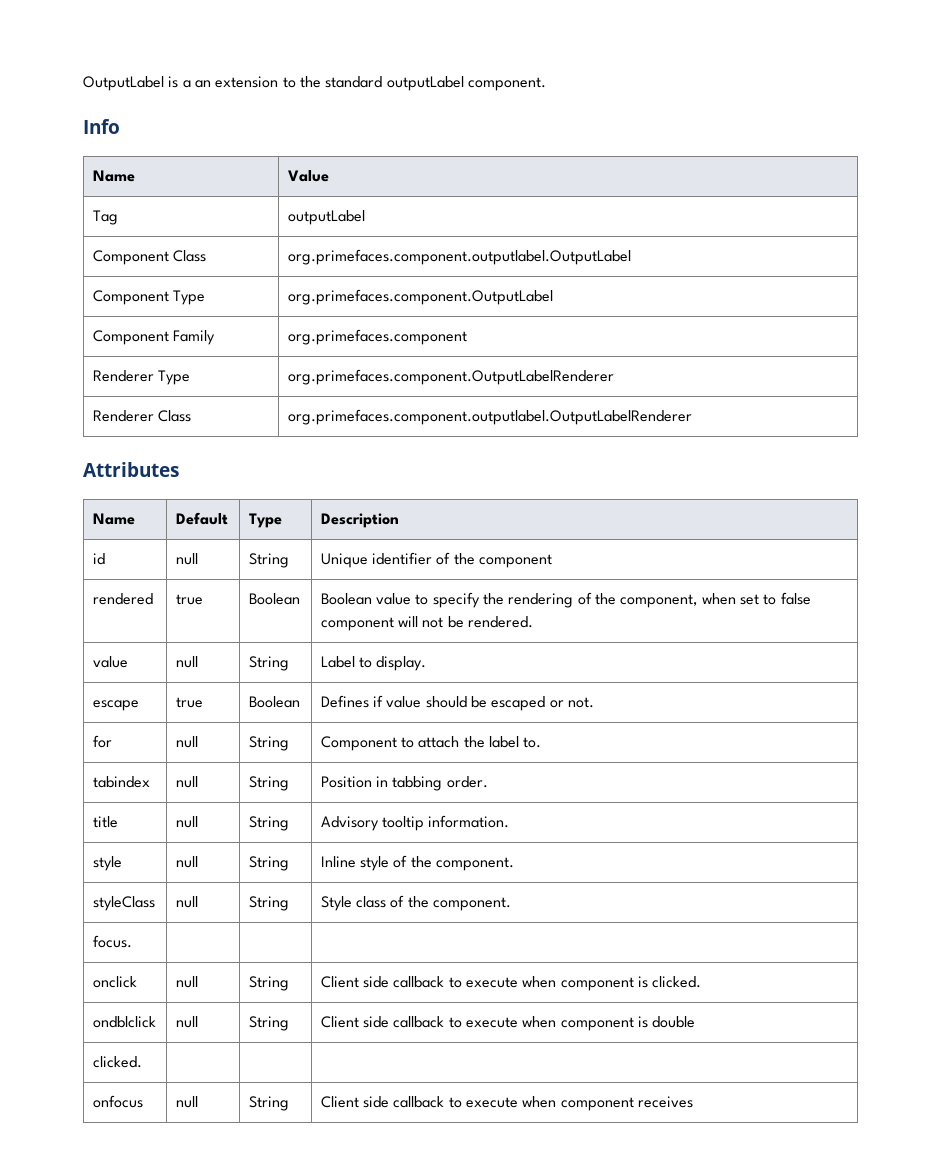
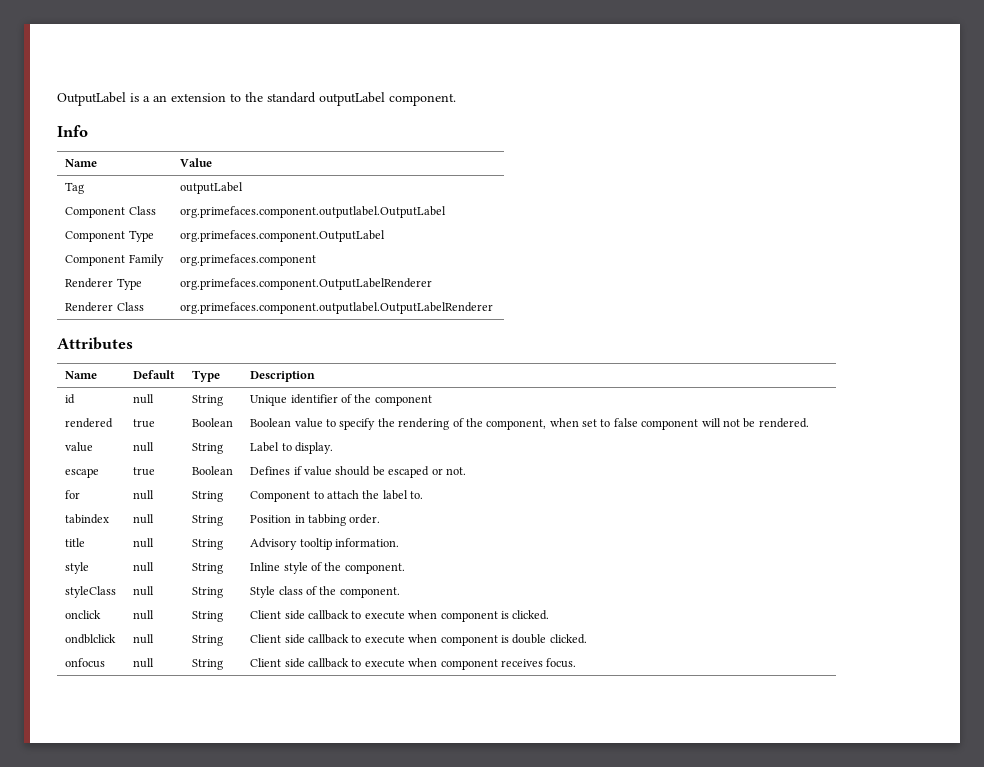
[92,935,132,948] // focus. | | | -> (400, 592) none
[92,1056,142,1068] // clicked. | | | -> [549,634,587,644] clicked.
(694, 1102) none -> [546,658,577,668] focus.

